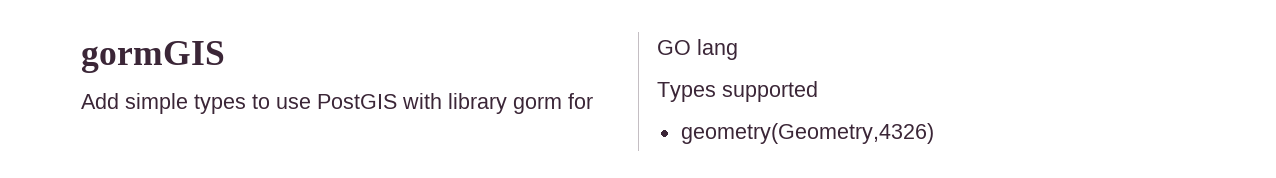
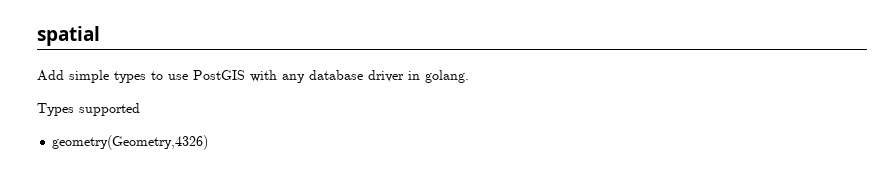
[81,41,225,73] gormGIS -> [37,26,100,46] spatial
[448,93,593,114] [657,39,738,60] library gorm for GO lang -> [282,70,469,83] any database driver in golang.

